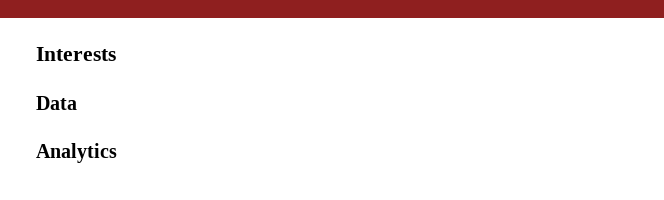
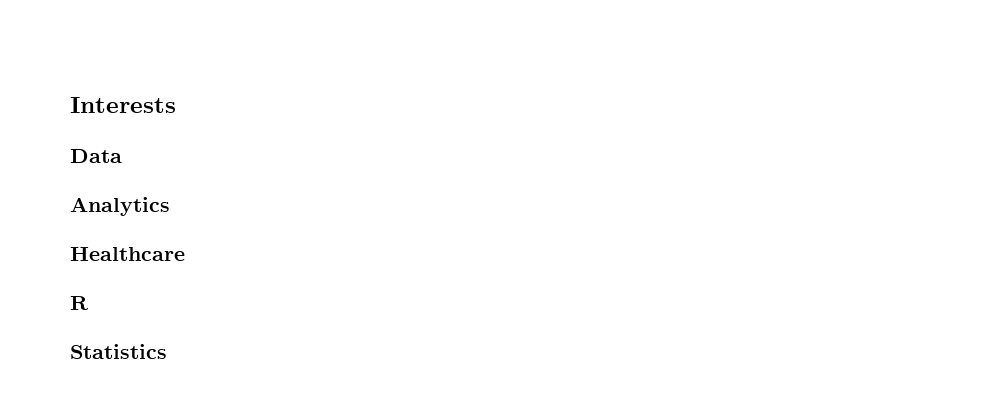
(117, 153) none -> [70,247,185,261] [70,296,89,310] [70,344,167,359] // Healthcare // R // Statistics

